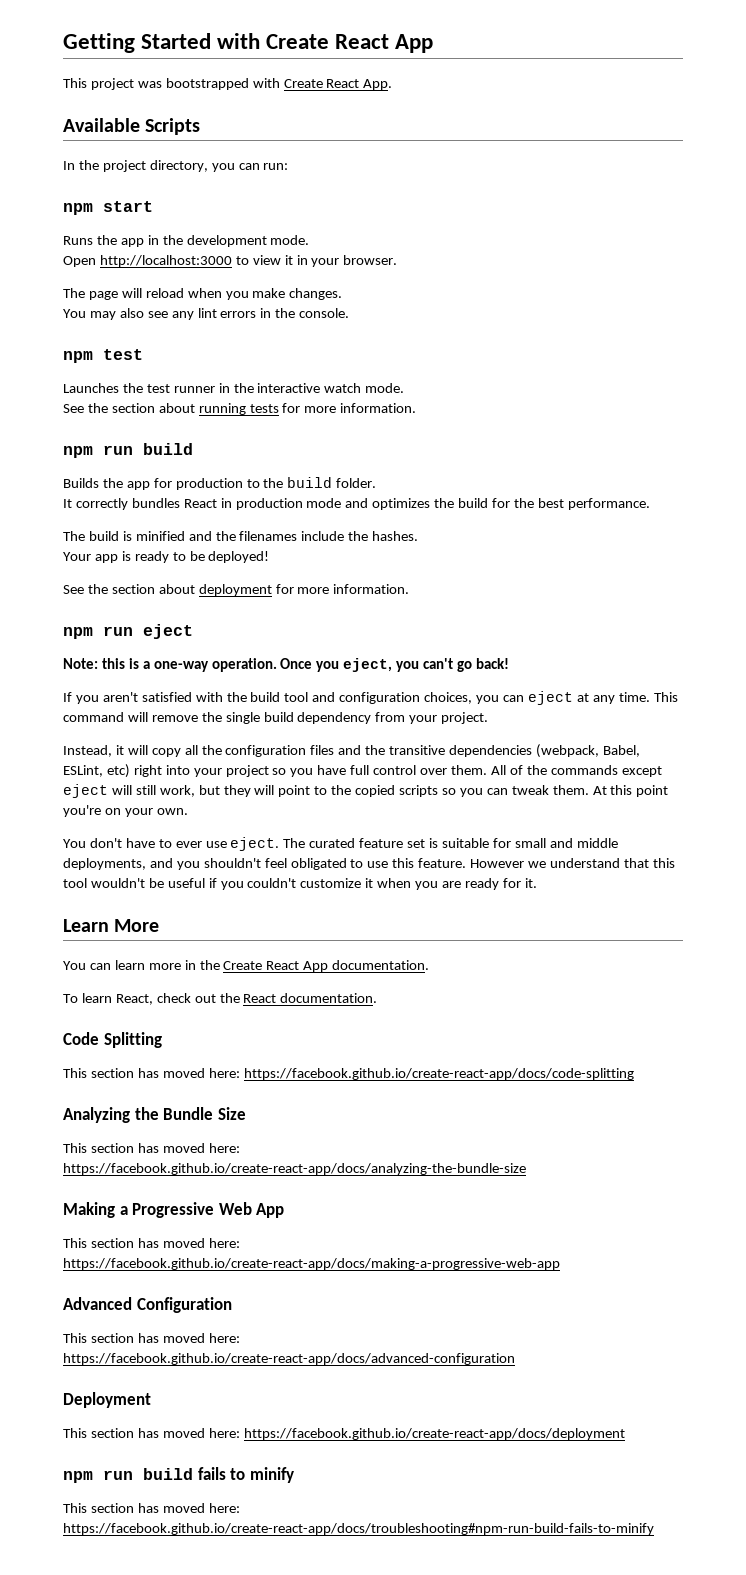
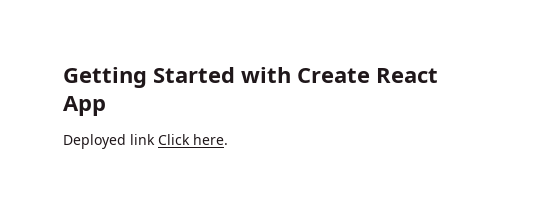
[63,78,393,90] [63,118,201,135] [63,160,289,172] [63,201,153,215] [63,235,310,247] [63,255,398,267] [63,288,343,300] [63,308,350,320] [63,349,143,363] [63,383,405,393] [63,403,417,415] [63,443,193,458] [63,477,377,490] [63,498,650,510] [63,531,419,541] [63,551,270,563] [63,584,410,596] [63,624,193,639] [63,658,509,672] [63,691,678,705] [63,712,489,724] [63,744,640,758] [63,764,662,778] [63,784,669,798] [63,805,188,817] [63,837,618,851] [63,858,675,870] [63,878,537,890] [63,919,160,932] [63,960,430,972] [63,993,378,1005] [63,1032,162,1048] [63,1068,634,1080] [63,1107,246,1123] [63,1143,240,1153] [63,1163,526,1175] [63,1202,285,1218] [63,1238,240,1248] [63,1258,560,1270] [63,1297,232,1313] [63,1333,240,1343] [63,1353,515,1365] [63,1392,151,1408] [63,1428,625,1440] [63,1467,294,1483] [63,1503,240,1513] [63,1523,654,1535] This project was bootstrapped with Create React App. // Available Scripts // In the project directory, you can run: // npm start // Runs the app in the development mode. // Open http://localhost:3000 to view it in your browser. // The page will reload when you make changes. // You may also see any lint errors in the console. // npm test // Launches the test runner in the interactive watch mode. // See the section about running tests for more information. // npm run build // Builds the app for production to the build folder. // It correctly bundles React in production mode and optimizes the build for the best performance. // The build is minified and the filenames include the hashes. // Your app is ready to be deployed! // See the section about deployment for more information. // npm run eject // Note: this is a one-way operation. Once you eject, you can't go back! // If you aren't satisfied with the build tool and configuration choices, you can eject at any time. This command will remove the single build dependency from your project. // Instead, it will copy all the configuration files and the transitive dependencies (webpack, Babel, ESLint, etc) right into your project so you have full control over them. All of the commands except eject will still work, but they will point to the copied scripts so you can tweak them. At this point you're on your own. // You don't have to ever use eject. The curated feature set is suitable for small and middle deployments, and you shouldn't feel obligated to use this feature. However we understand that this tool wouldn't be useful if you couldn't customize it when you are ready for it. // Learn More // You can learn more in the Create React App documentation. // To learn React, check out the React documentation. // Code Splitting // This section has moved here: https://facebook.github.io/create-react-app/docs/code-splitting // Analyzing the Bundle Size // This section has moved here: https://facebook.github.io/create-react-app/docs/analyzing-the-bundle-size // Making a Progressive Web App // This section has moved here: https://facebook.github.io/create-react-app/docs/making-a-progressive-web-app // Advanced Configuration // This section has moved here: https://facebook.github.io/create-react-app/docs/advanced-configuration // Deployment // This section has moved here: https://facebook.github.io/create-react-app/docs/deployment // npm run build fails to minify // This section has moved here: https://facebook.github.io/create-react-app/docs/troubleshooting#npm-run-build-fails-to-minify -> [63,134,228,149] Deployed link Click here.

